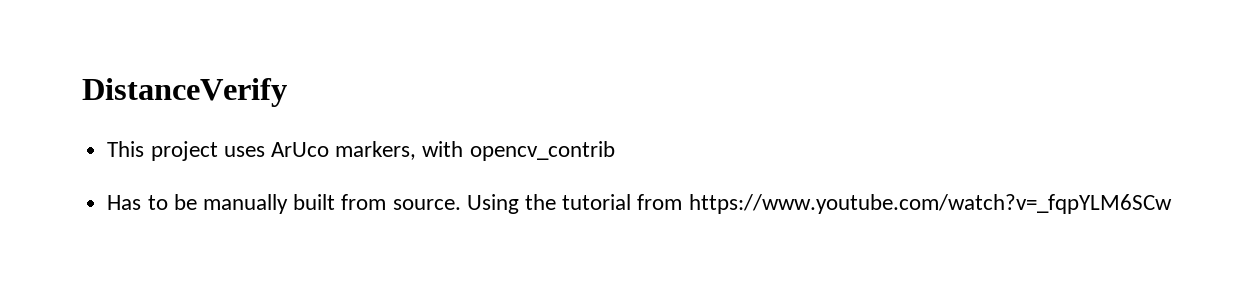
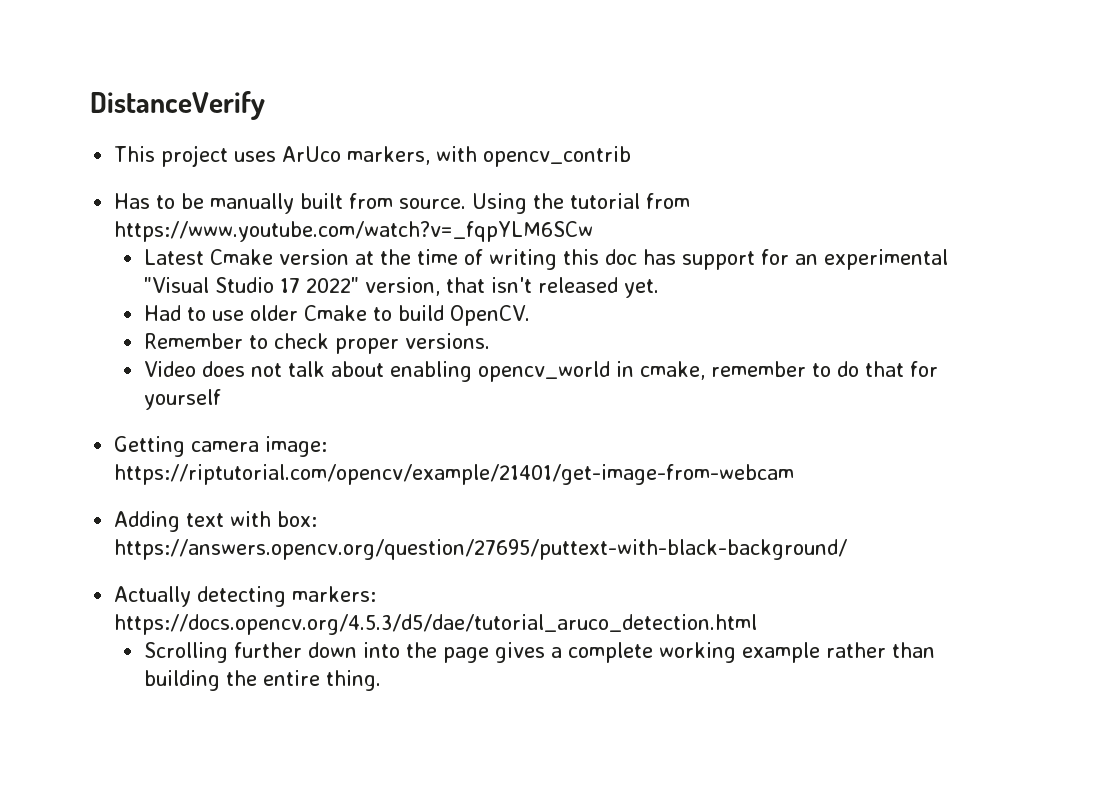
(1172, 204) none -> [143,249,948,270] [143,277,659,298] [143,305,530,326] [143,333,490,354] [143,361,938,382] [143,389,221,410] [114,436,328,457] [114,464,795,485] [114,511,318,532] [114,539,848,560] [114,586,377,607] [114,614,758,635] [143,642,935,663] [143,670,381,691] // Latest Cmake version at the time of writing this doc has support for an experimental "Visual Studio 17 2022" version, that isn't released yet. // Had to use older Cmake to build OpenCV. // Remember to check proper versions. // Video does not talk about enabling opencv_world in cmake, remember to do that for yourself // Getting camera image: https://riptutorial.com/opencv/example/21401/get-image-from-webcam // Adding text with box: https://answers.opencv.org/question/27695/puttext-with-black-background/ // Actually detecting markers: https://docs.opencv.org/4.5.3/d5/dae/tutorial_aruco_detection.html // Scrolling further down into the page gives a complete working example rather than building the entire thing.

